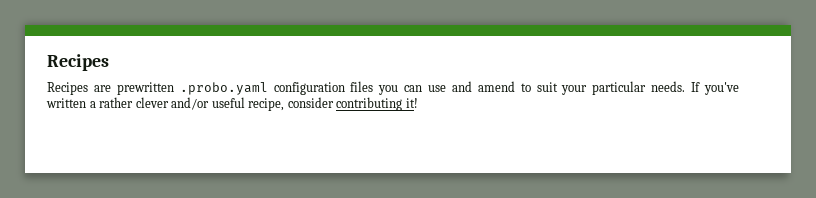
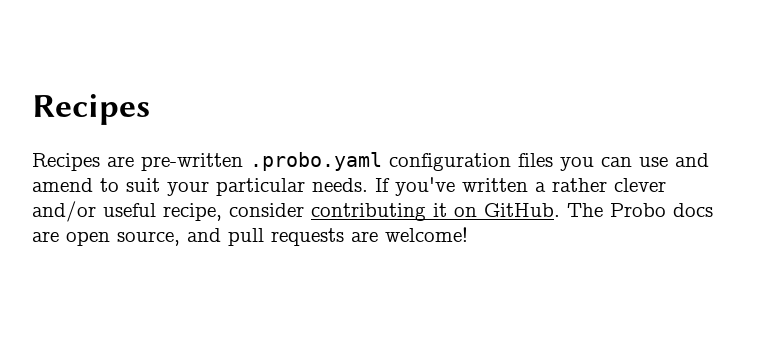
[116,82,174,95] prewritten -> [141,153,243,171] pre-written
[405,98,418,108] it! -> [433,203,713,217] [32,227,468,246] it on GitHub. The Probo docs are open source, and pull requests are welcome!

